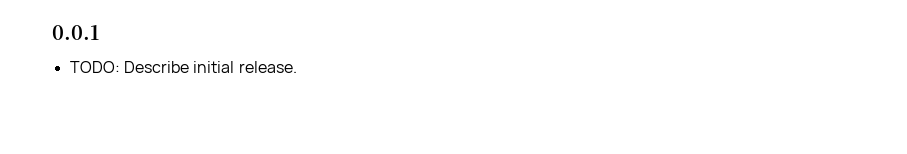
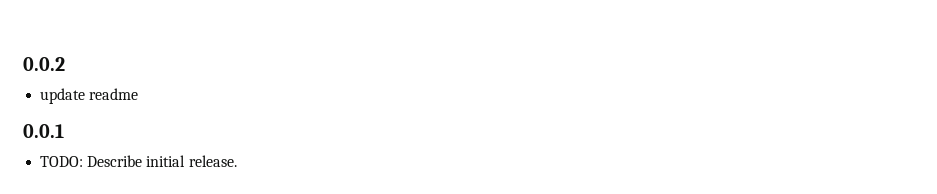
(52, 32) none -> [23,57,65,71] [40,88,139,104] 0.0.2 // update readme //

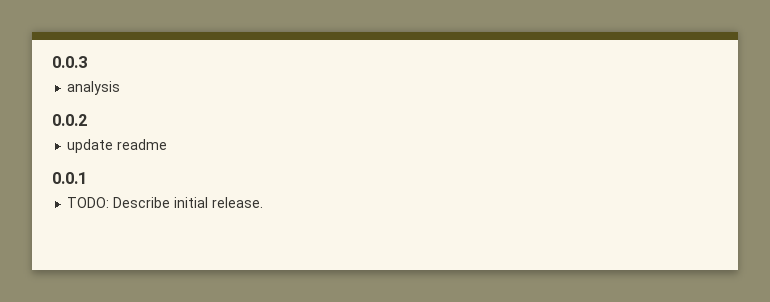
(23, 64) none -> [52,56,87,68] [67,81,121,95] 0.0.3 // analysis //

